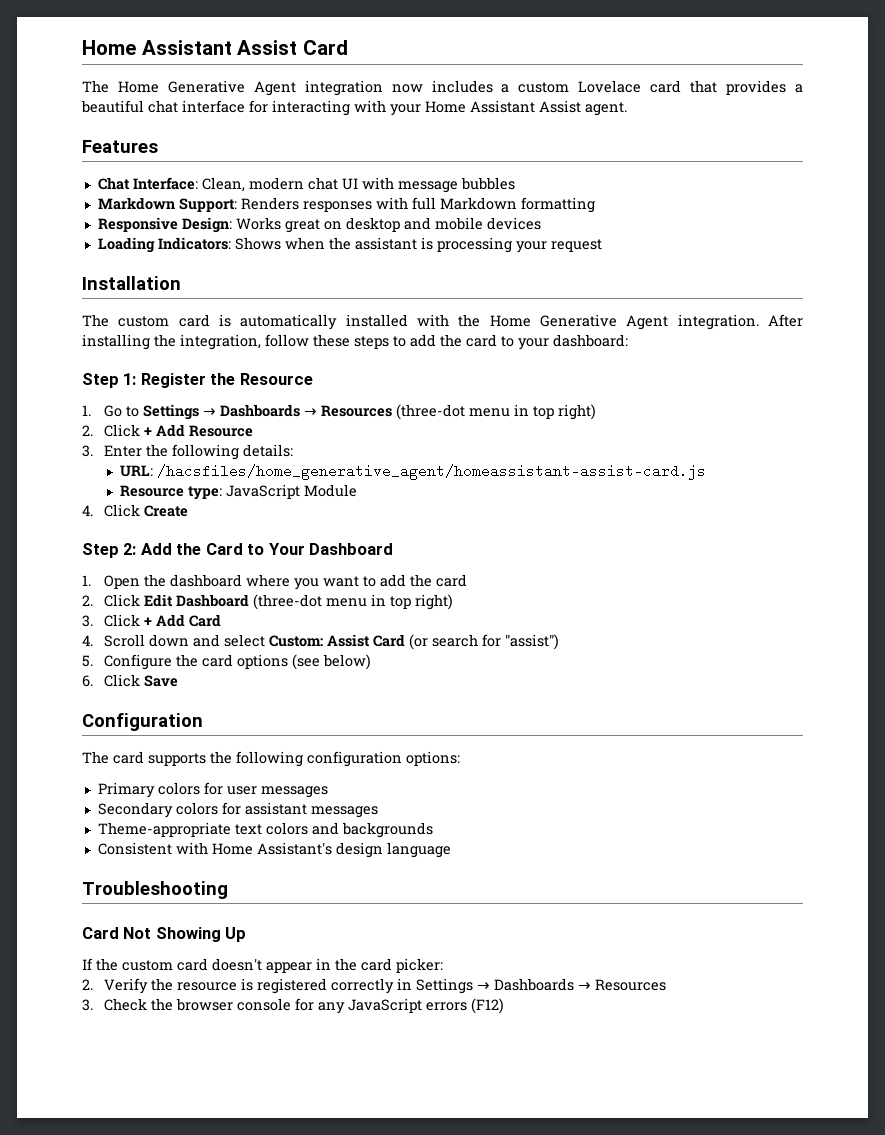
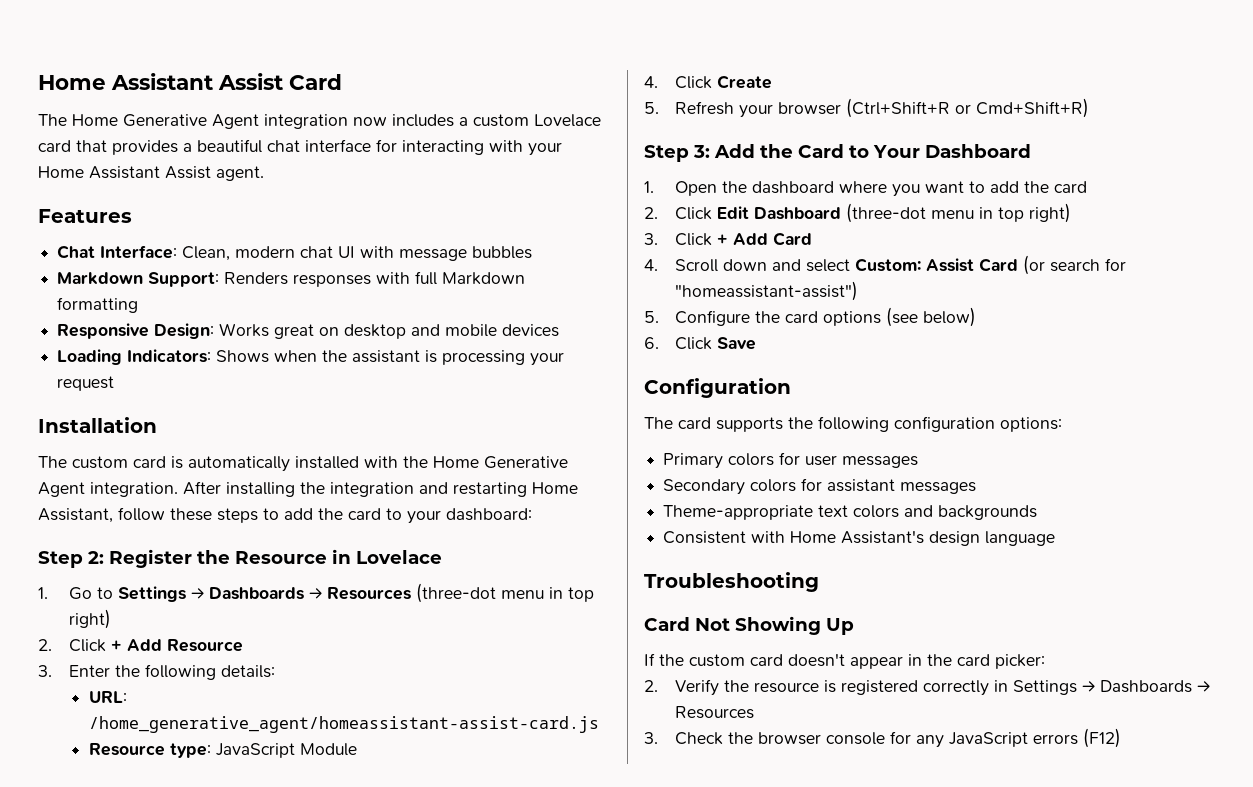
[180,334,261,350] integration, -> [330,482,578,497] [38,508,113,523] integration and restarting Home Assistant,
[123,373,137,385] 1: -> [88,551,104,564] 2:
(313, 379) none -> [332,549,442,564] in Lovelace
[156,464,706,480] /hacsfiles/home_generative_agent/homeassistant-assist-card.js -> [88,716,599,733] /home_generative_agent/homeassistant-assist-card.js
[82,543,137,558] // Step 2: -> [644,98,1090,118] [644,145,710,162] // 5. Refresh your browser (Ctrl+Shift+R or Cmd+Shift+R) // Step 3:
[504,634,559,650] "assist") -> [675,281,859,301] "homeassistant-assist")

